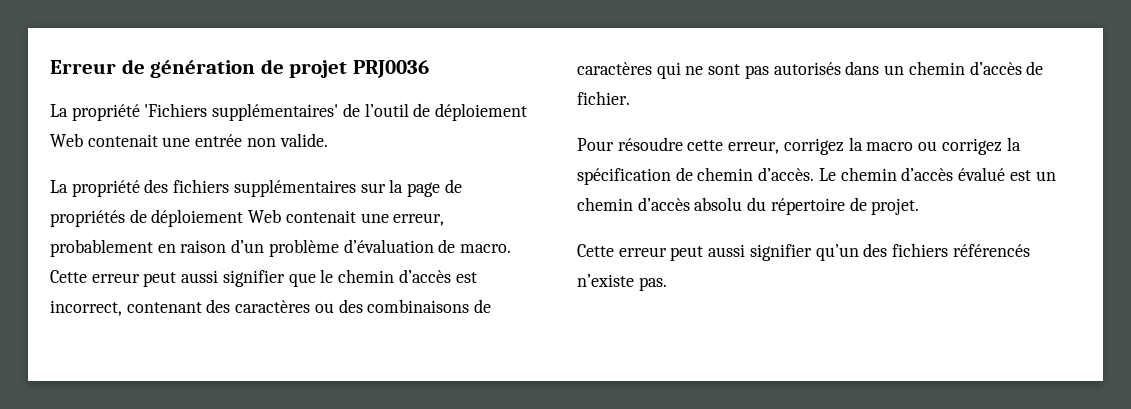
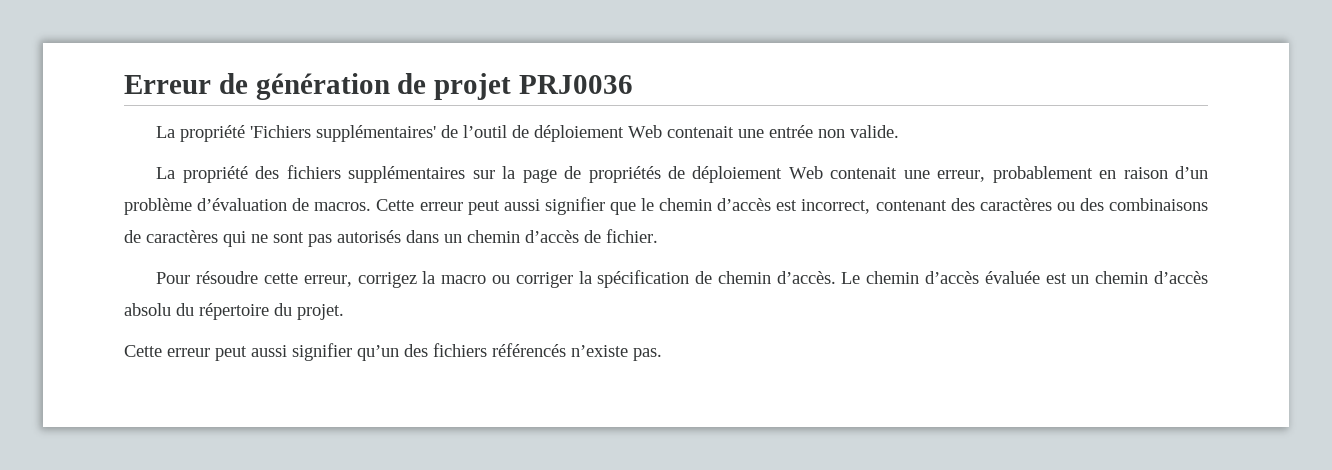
[460,244,512,253] macro. -> [314,202,372,211] macros.
[941,138,1002,155] corrigez -> [515,272,573,288] corriger
[958,167,1006,181] évalué -> [984,271,1040,284] évaluée
[849,197,867,211] de -> [274,303,292,316] du

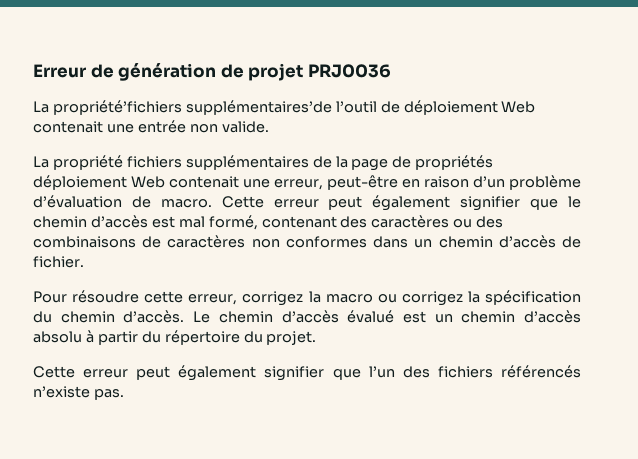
[180,125,459,142] propriété 'Fichiers supplémentaires' de -> [52,100,332,115] propriété’fichiers supplémentaires’de
[255,166,280,179] des -> (123, 162) none
[472,170,495,179] sur -> [312,156,332,168] de
[667,166,685,179] de -> (494, 162) none
[992,166,1093,183] probablement -> [327,175,398,190] peut-être
[314,199,540,215] macros. Cette erreur peut aussi -> [160,195,451,211] macro. Cette erreur peut également
[801,199,871,214] incorrect, -> [178,215,258,230] mal formé,
[223,230,401,247] qui ne sont pas autorisés -> [251,236,367,248] non conformes
[515,272,573,288] corriger -> [401,291,463,306] corrigez
[695,271,713,284] de -> [33,311,52,323] du
[984,271,1040,284] évaluée -> [347,310,395,323] évalué
(171, 309) none -> [85,330,138,345] à partir
[251,343,399,361] aussi signifier qu’un -> [178,365,395,381] également signifier que l’un

